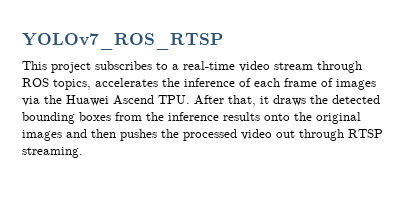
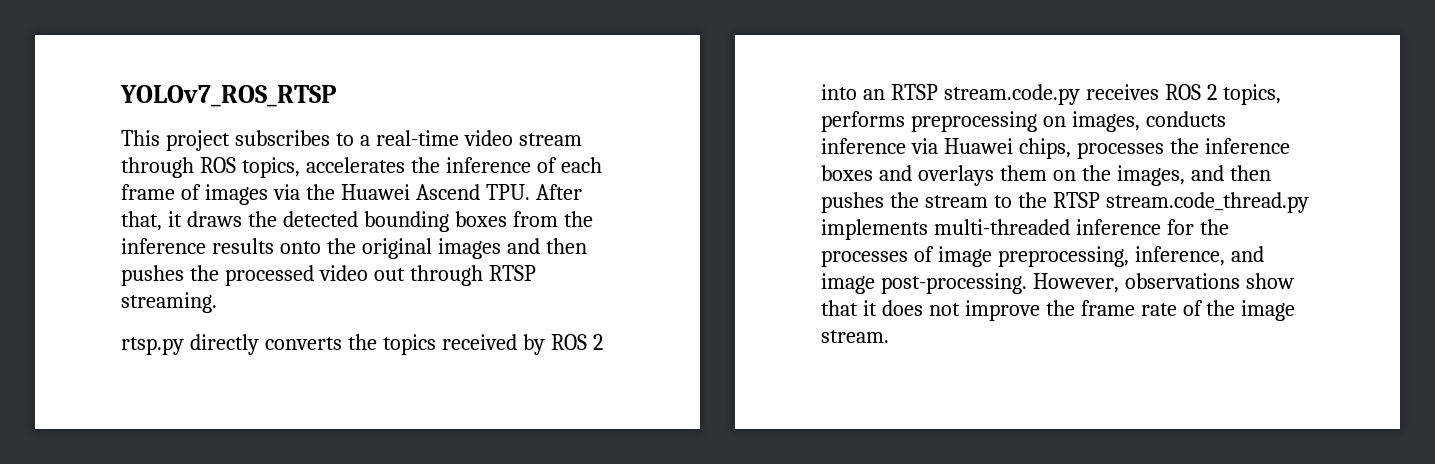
(83, 152) none -> [121,334,603,355] [821,84,1281,105] [821,111,1226,132] [821,138,1290,159] [821,165,1271,186] [821,192,1309,213] [821,219,1229,240] [821,246,1264,267] [821,273,1294,294] [821,300,1296,321] [821,330,889,343] // rtsp.py directly converts the topics received by ROS 2 into an RTSP stream.code.py receives ROS 2 topics, performs preprocessing on images, conducts inference via Huawei chips, processes the inference boxes and overlays them on the images, and then pushes the stream to the RTSP stream.code_thread.py implements multi-threaded inference for the processes of image preprocessing, inference, and image post-processing. However, observations show that it does not improve the frame rate of the image stream.

